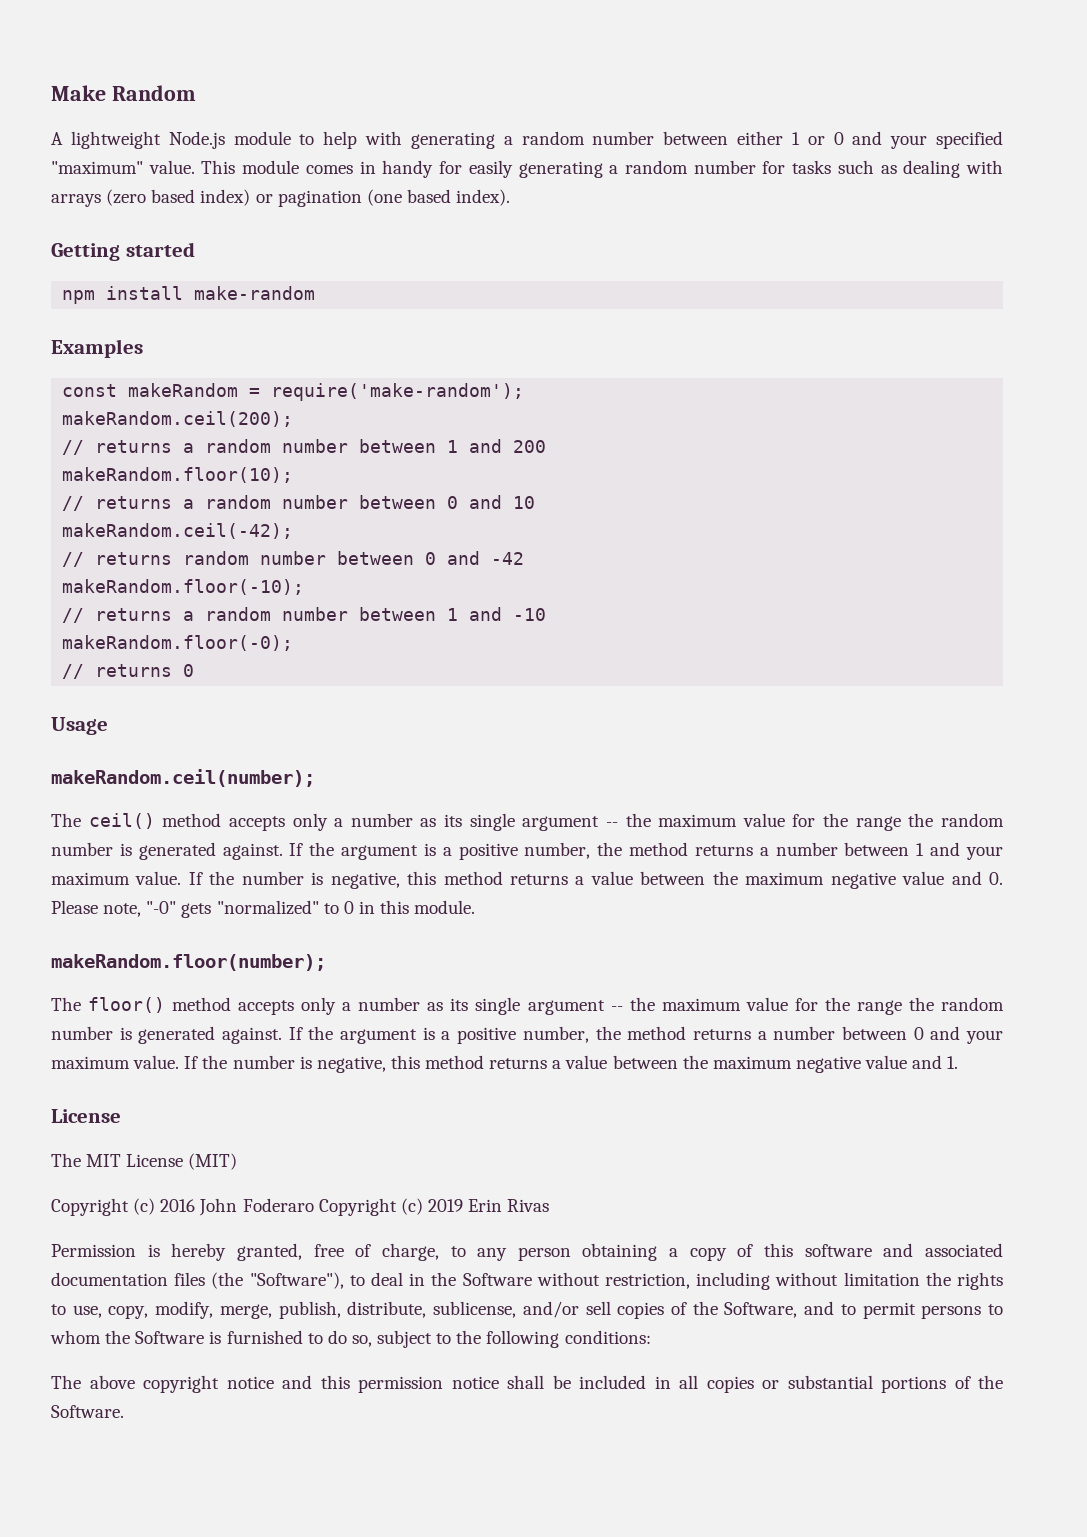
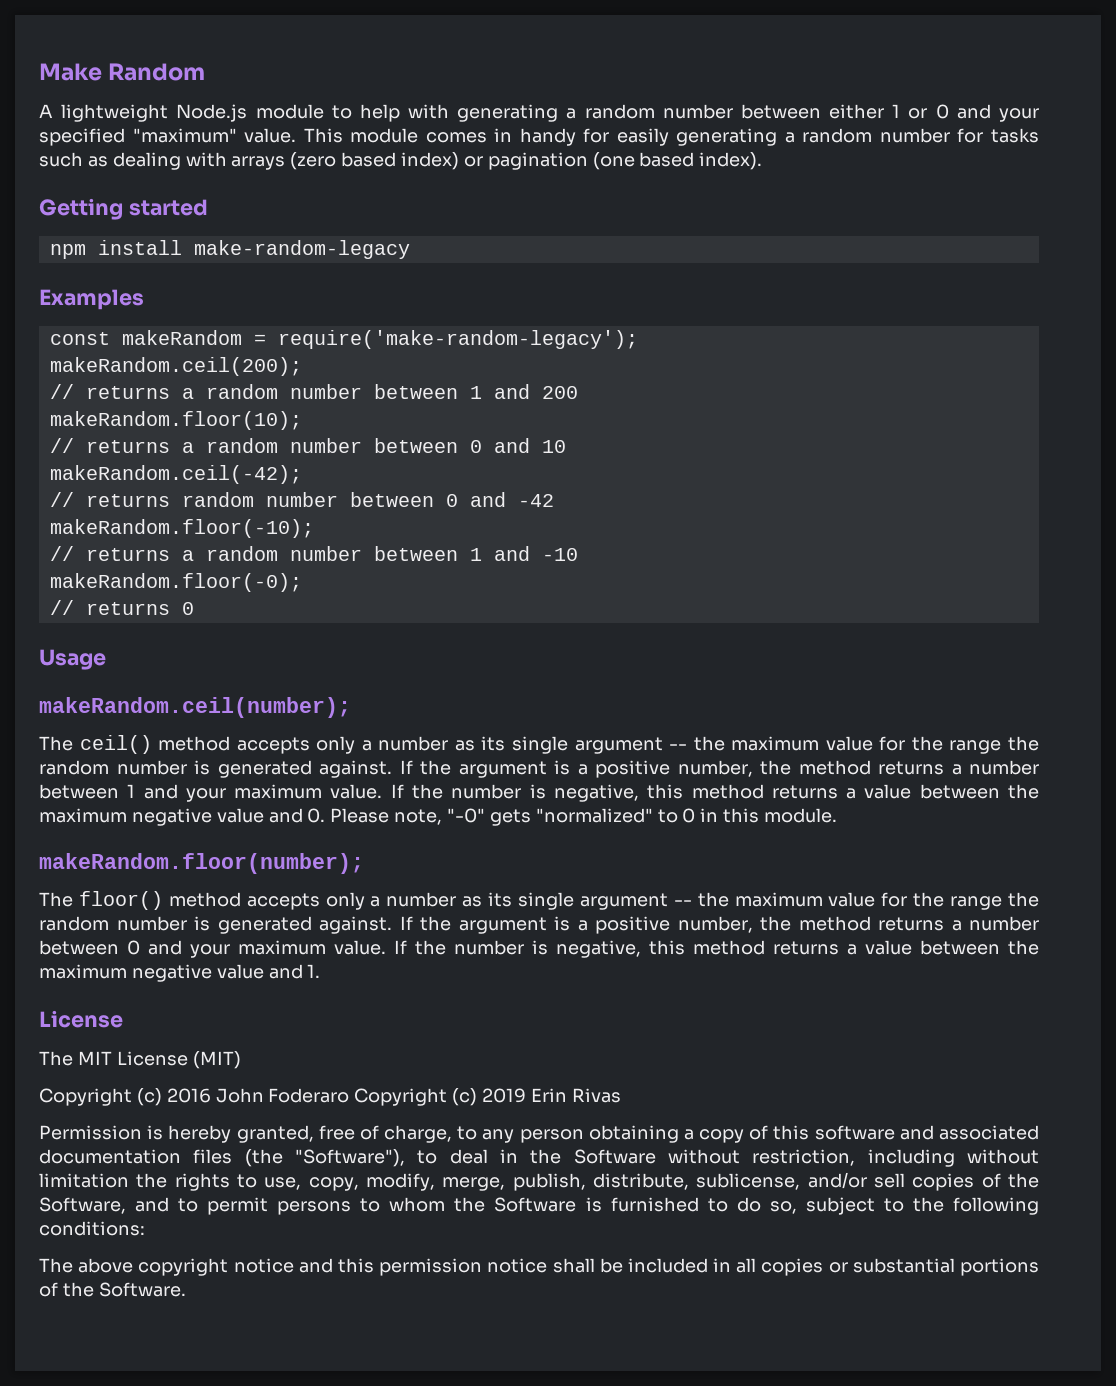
[194,286,316,300] make-random -> [193,240,410,259] make-random-legacy
[271,383,525,401] require('make-random'); -> [277,330,638,349] require('make-random-legacy');

